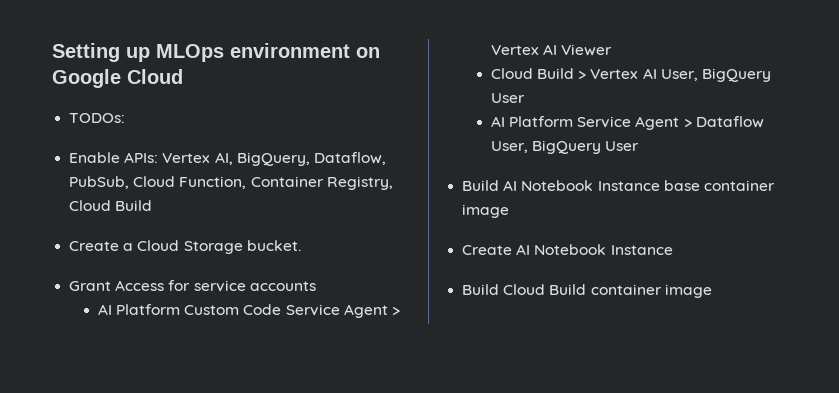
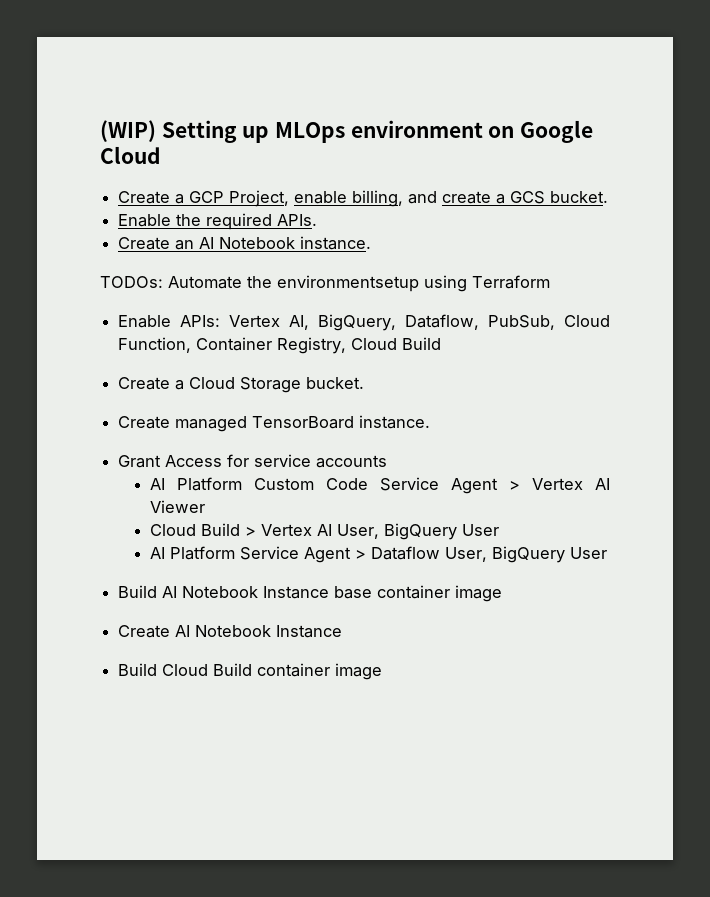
(52, 52) none -> [100,120,156,142] (WIP)
[69,113,126,123] TODOs: -> [118,190,609,207] [118,213,318,230] [118,236,372,250] [100,275,550,292] Create a GCP Project, enable billing, and create a GCS bucket. // Enable the required APIs. // Create an AI Notebook instance. // TODOs: Automate the environmentsetup using Terraform
(301, 245) none -> [118,415,431,432] // Create managed TensorBoard instance.

